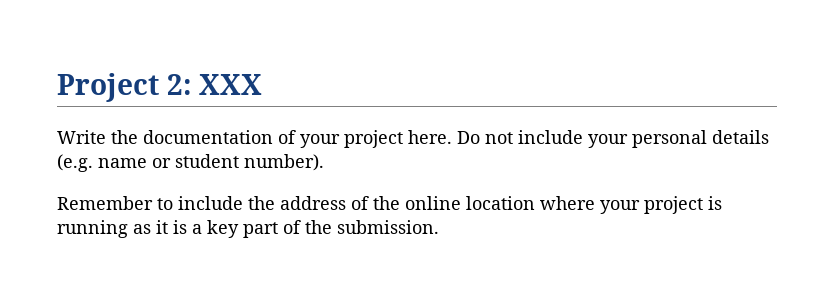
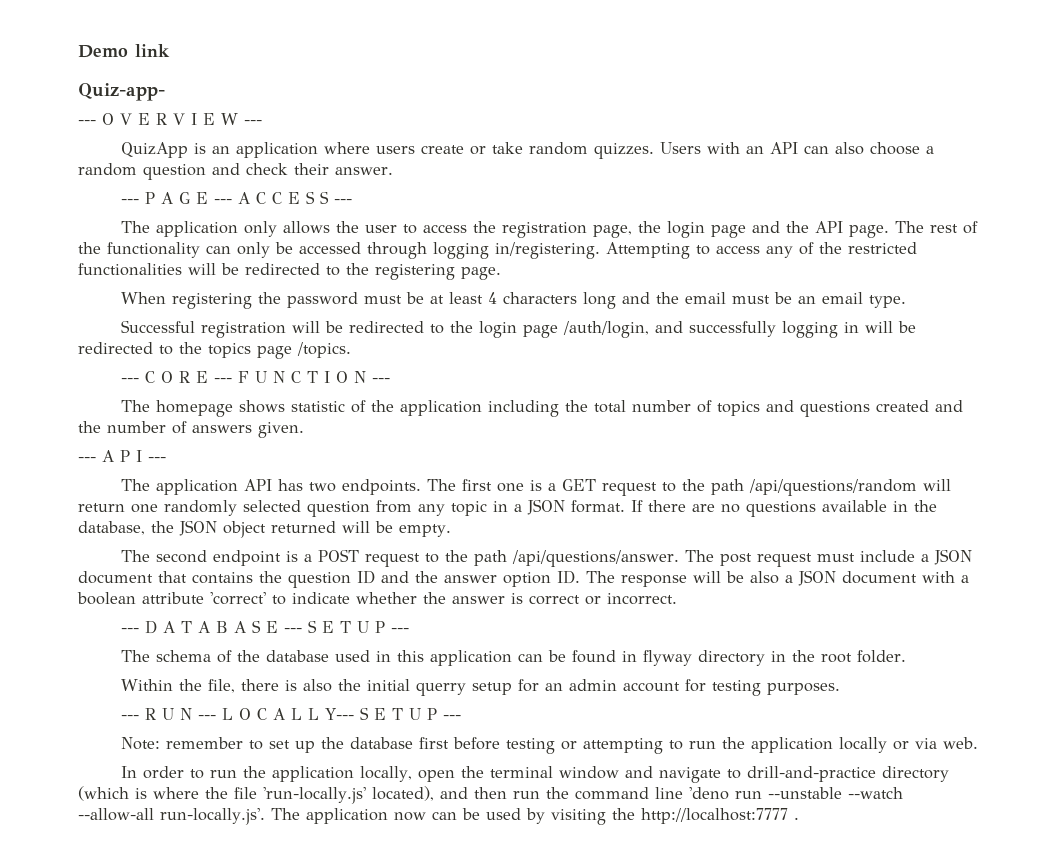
[57,73,263,102] [57,130,769,148] [57,154,324,172] [57,196,722,214] [57,220,439,238] Project 2: XXX // Write the documentation of your project here. Do not include your personal details (e.g. name or student number). // Remember to include the address of the online location where your project is running as it is a key part of the submission. -> [78,44,170,58] [78,83,165,101] [78,113,262,125] [120,142,934,159] [78,163,393,180] [120,191,352,204] [120,221,978,238] [78,242,917,259] [78,263,501,280] [120,292,906,309] [120,320,916,338] [78,342,351,359] [120,371,390,383] [120,400,963,417] [78,421,304,438] [78,450,166,462] [120,479,951,496] [78,499,937,517] [78,520,451,538] [120,549,972,567] [78,570,969,588] [77,592,677,605] [120,620,409,634] [120,650,906,666] [120,679,840,696] [120,707,461,720] [120,737,978,754] [120,766,949,783] [78,786,903,804] [78,808,799,825] Demo link // Quiz-app- // --- O V E R V I E W --- // QuizApp is an application where users create or take random quizzes. Users with an API can also choose a random question and check their answer. // --- P A G E --- A C C E S S --- // The application only allows the user to access the registration page, the login page and the API page. The rest of the functionality can only be accessed through logging in/registering. Attempting to access any of the restricted functionalities will be redirected to the registering page. // When registering the password must be at least 4 characters long and the email must be an email type. // Successful registration will be redirected to the login page /auth/login, and successfully logging in will be redirected to the topics page /topics. // --- C O R E --- F U N C T I O N --- // The homepage shows statistic of the application including the total number of topics and questions created and the number of answers given. // --- A P I --- // The application API has two endpoints. The first one is a GET request to the path /api/questions/random will return one randomly selected question from any topic in a JSON format. If there are no questions available in the database, the JSON object returned will be empty. // The second endpoint is a POST request to the path /api/questions/answer. The post request must include a JSON document that contains the question ID and the answer option ID. The response will be also a JSON document with a boolean attribute 'correct' to indicate whether the answer is correct or incorrect. // --- D A T A B A S E --- S E T U P --- // The schema of the database used in this application can be found in flyway directory in the root folder. // Within the file, there is also the initial querry setup for an admin account for testing purposes. // --- R U N --- L O C A L L Y--- S E T U P --- // Note: remember to set up the database first before testing or attempting to run the application locally or via web. // In order to run the application locally, open the terminal window and navigate to drill-and-practice directory (which is where the file 'run-locally.js' located), and then run the command line 'deno run --unstable --watch --allow-all run-locally.js'. The application now can be used by visiting the http://localhost:7777 .

